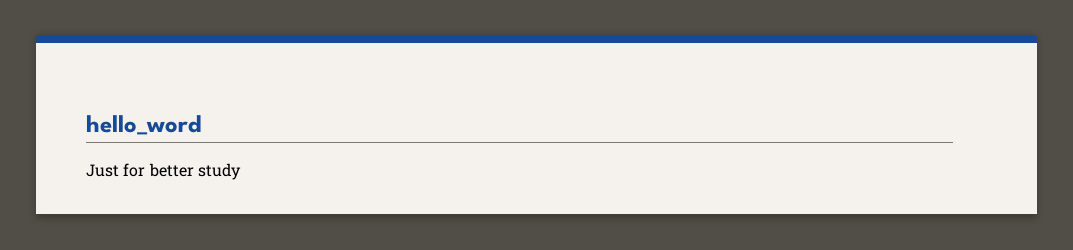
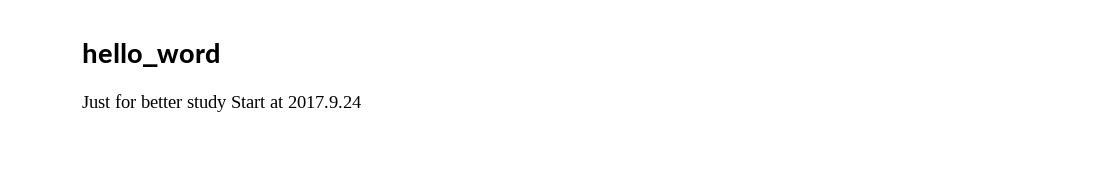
(241, 171) none -> [231,96,361,108] Start at 2017.9.24

